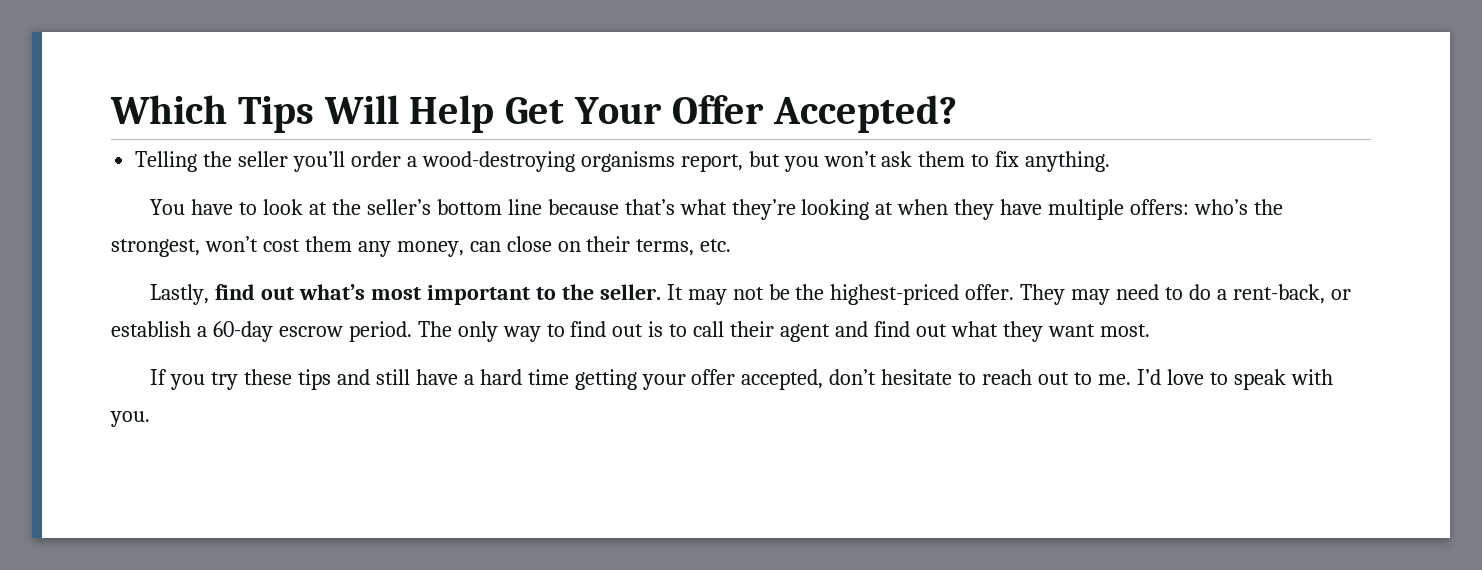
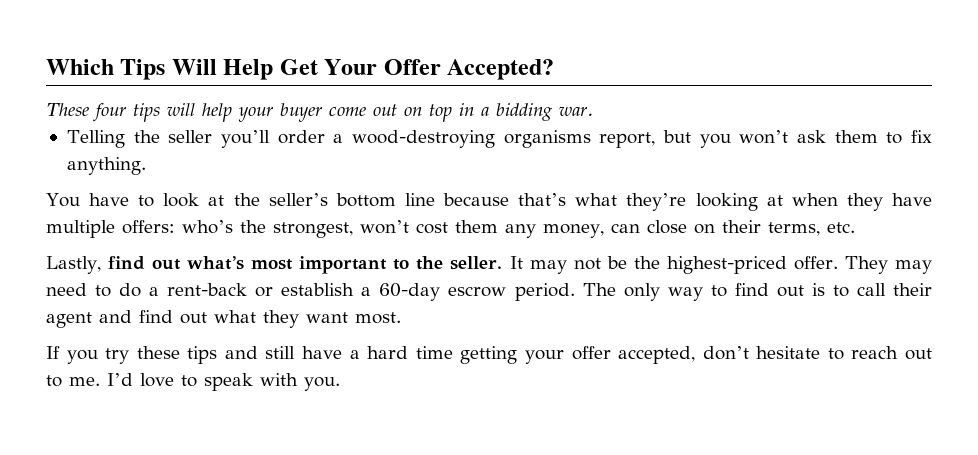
(957, 114) none -> [46,103,594,122] // These four tips will help your buyer come out on top in a bidding war.
[1232,284,1325,304] rent-back, -> [167,283,248,296] rent-back

